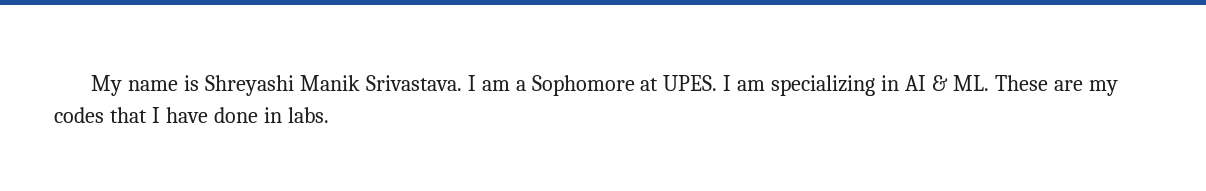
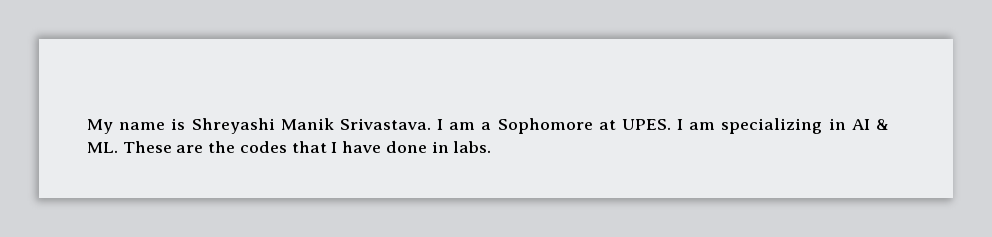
[1088,80,1118,96] my -> [208,141,236,153] the

